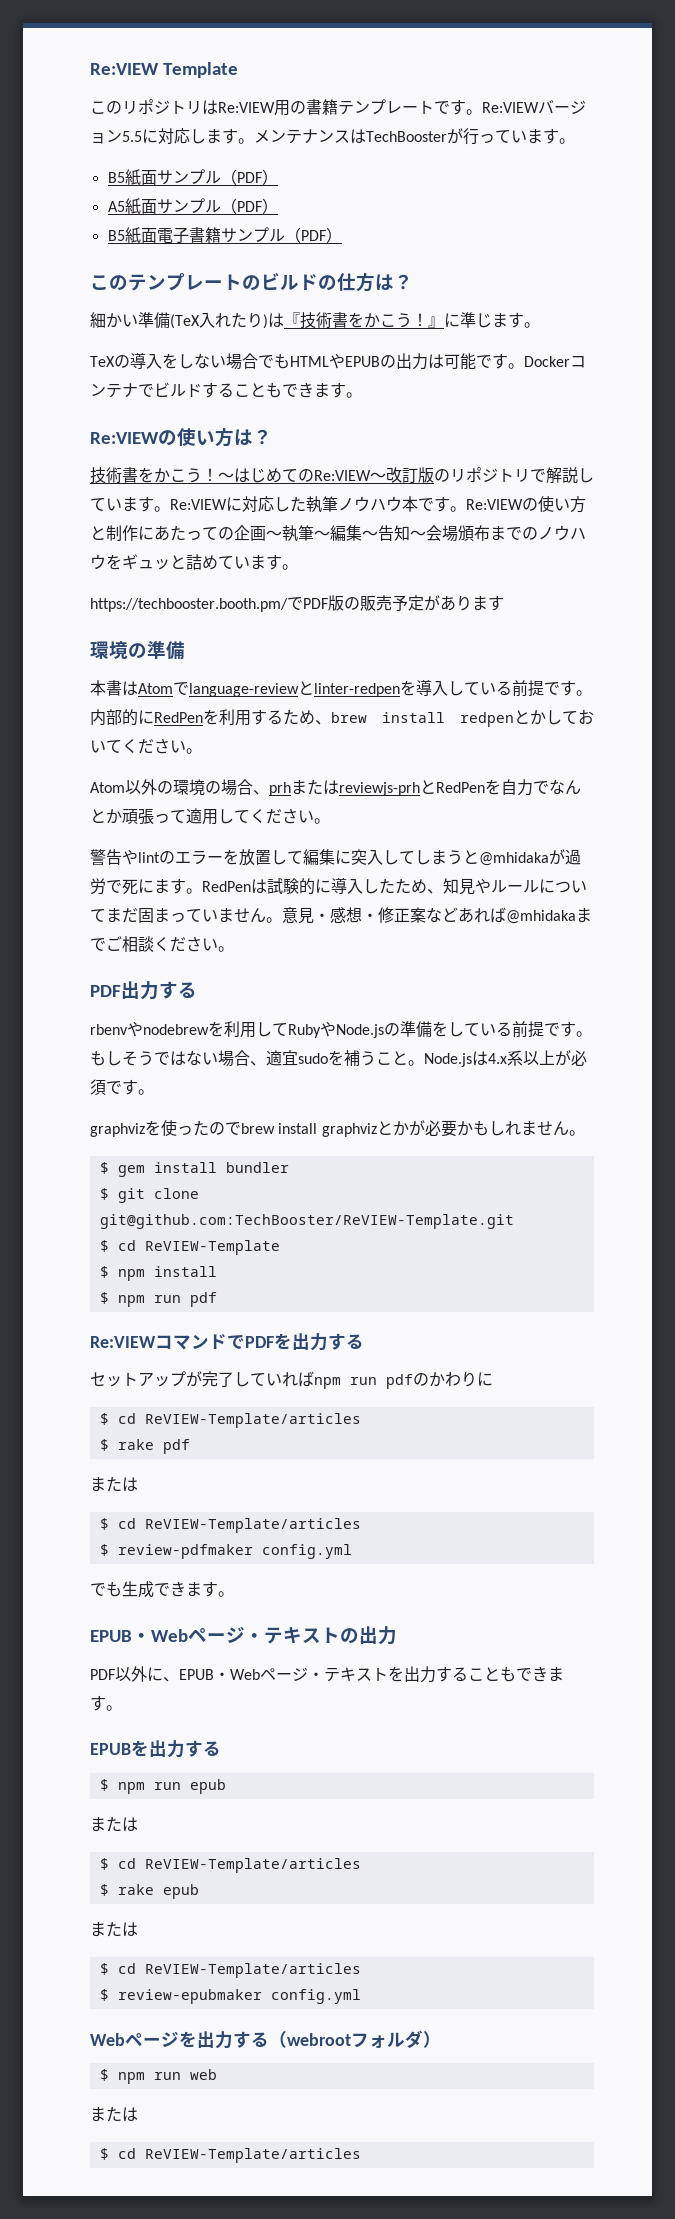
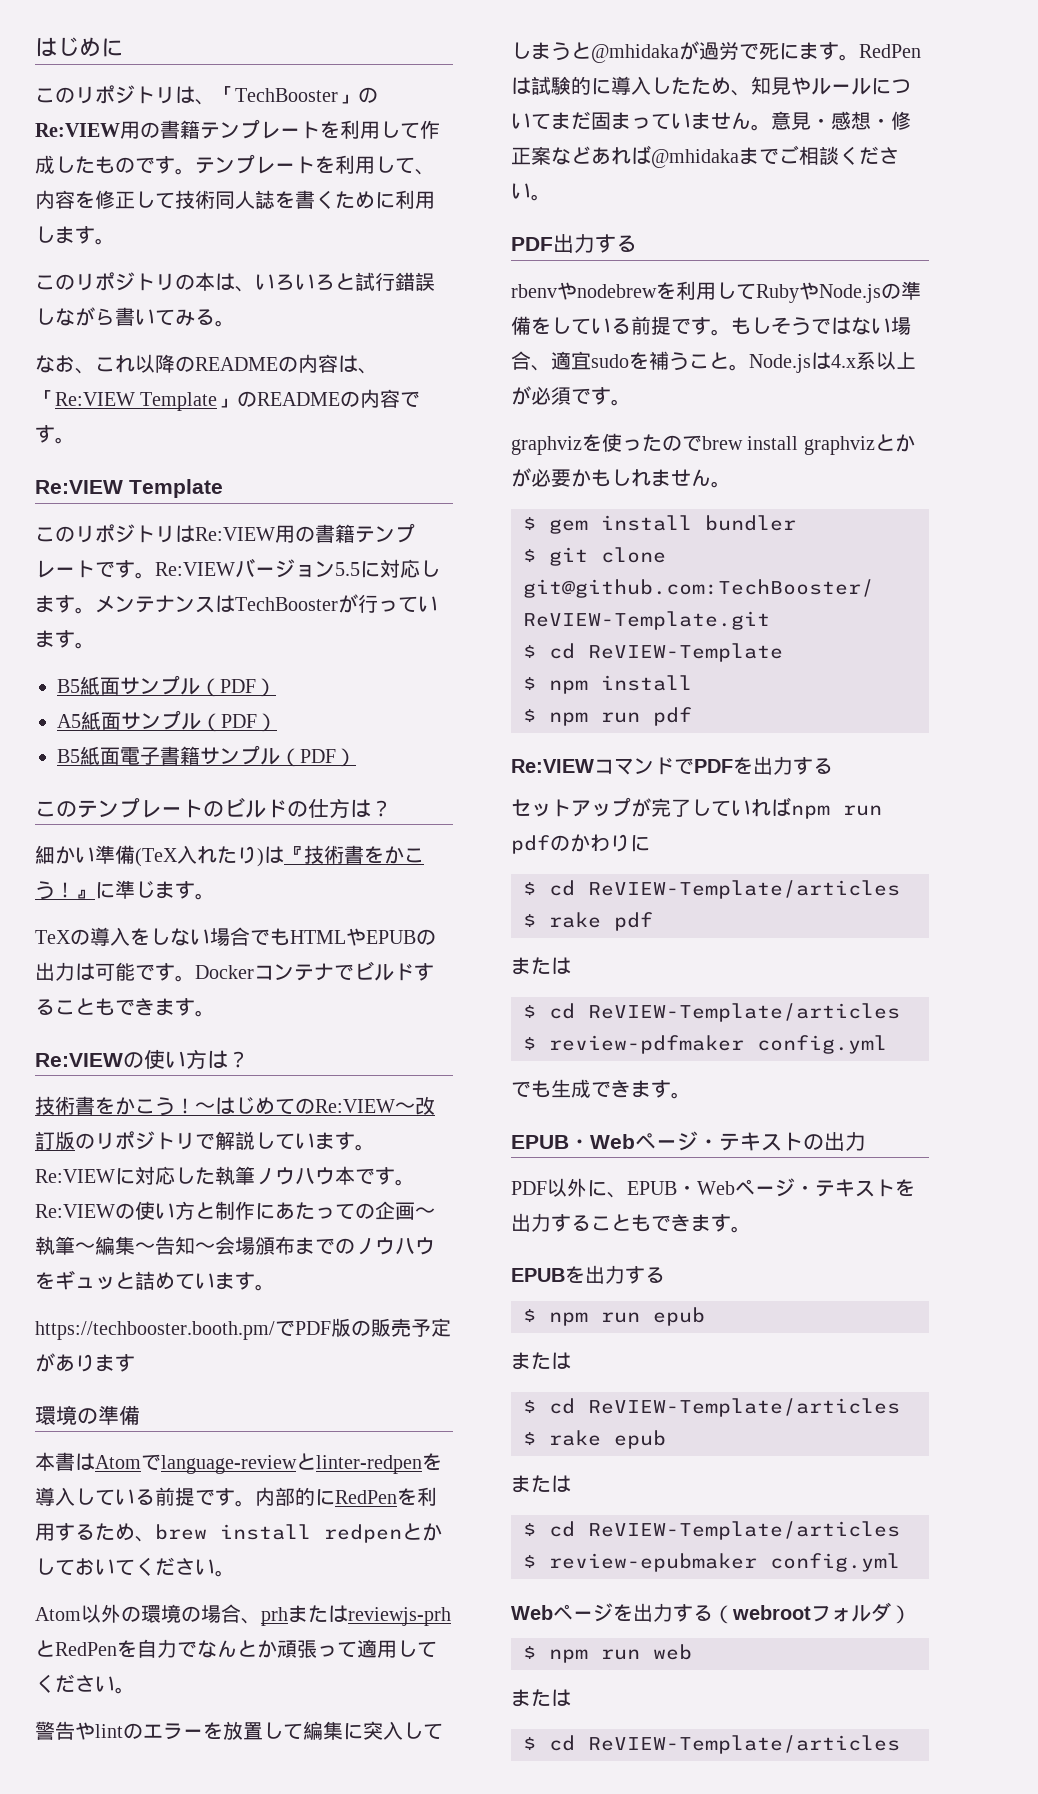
(90, 69) none -> [35,37,123,57] [35,85,378,105] [35,119,440,139] [35,154,435,175] [35,190,435,209] [35,226,115,245] [35,272,435,292] [35,307,235,327] [35,354,378,374] [35,389,421,411] [35,425,75,444] はじめに // このリポジトリは、「TechBooster」のRe:VIEW用の書籍テンプレートを利用して作成したものです。テンプレートを利用して、内容を修正して技術同人誌を書くために利用します。 // このリポジトリの本は、いろいろと試行錯誤しながら書いてみる。 // なお、これ以降のREADMEの内容は、「Re:VIEW Template」のREADMEの内容です。 //

